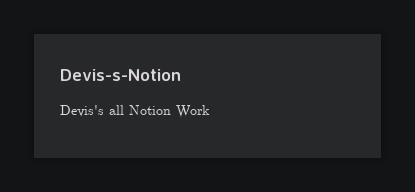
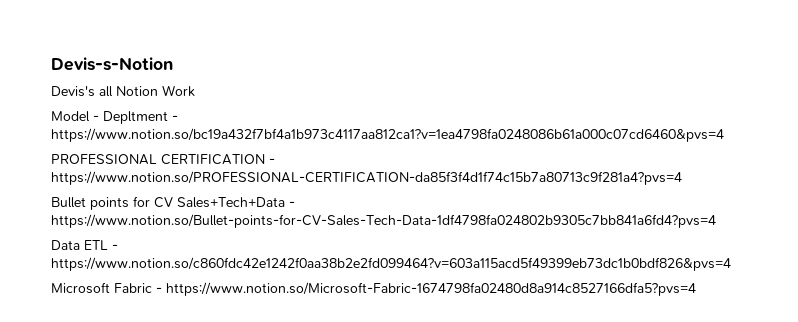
(210, 111) none -> [51,111,178,124] [51,128,724,142] [51,154,275,165] [51,171,682,185] [51,196,295,210] [51,214,716,228] [51,240,118,250] [51,257,731,271] [51,282,696,296] // Model - Depltment - https://www.notion.so/bc19a432f7bf4a1b973c4117aa812ca1?v=1ea4798fa0248086b61a000c07cd6460&pvs=4 // PROFESSIONAL CERTIFICATION - https://www.notion.so/PROFESSIONAL-CERTIFICATION-da85f3f4d1f74c15b7a80713c9f281a4?pvs=4 // Bullet points for CV Sales+Tech+Data - https://www.notion.so/Bullet-points-for-CV-Sales-Tech-Data-1df4798fa024802b9305c7bb841a6fd4?pvs=4 // Data ETL - https://www.notion.so/c860fdc42e1242f0aa38b2e2fd099464?v=603a115acd5f49399eb73dc1b0bdf826&pvs=4 // Microsoft Fabric - https://www.notion.so/Microsoft-Fabric-1674798fa02480d8a914c8527166dfa5?pvs=4

